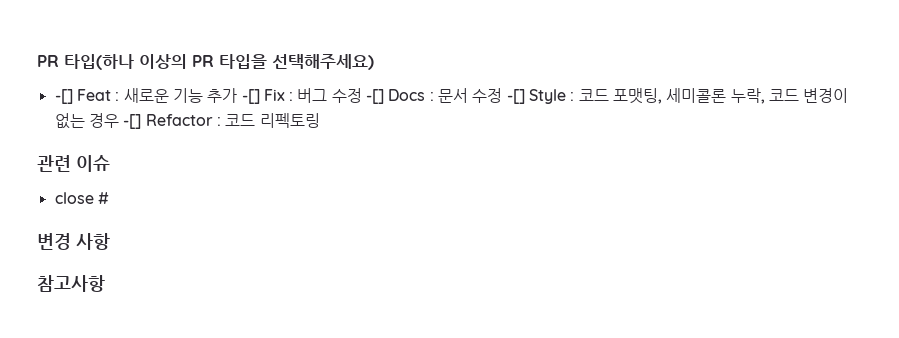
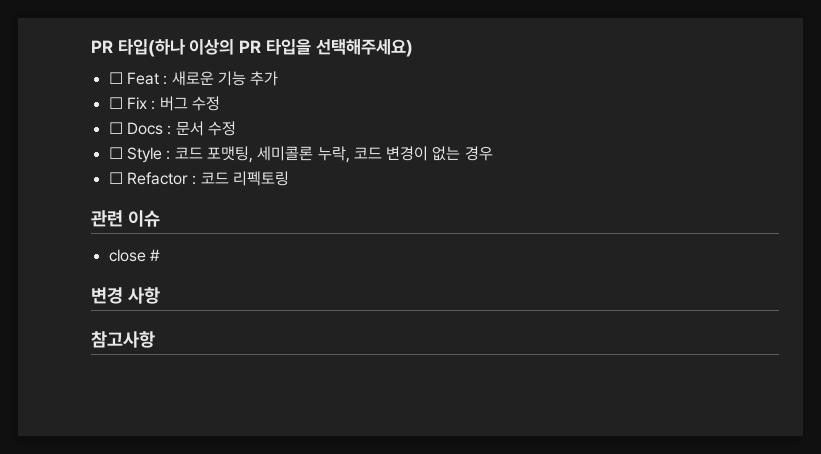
[54,89,73,104] -[] -> [108,72,123,84] ☐
[241,89,260,104] -[] -> [108,97,123,109] // ☐
[366,89,385,104] -[] -> [108,122,123,134] // ☐
[506,89,525,104] -[] -> [108,147,123,159] // ☐
[123,114,142,129] -[] -> [108,172,123,184] // ☐

